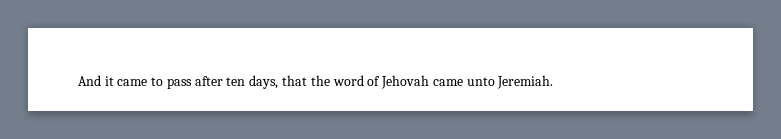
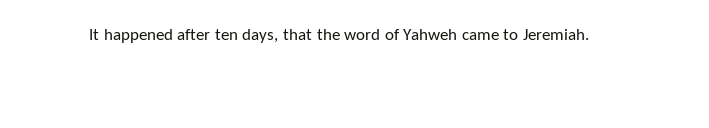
[77,75,192,89] And it came to pass -> [89,29,173,43] It happened
[381,75,495,89] Jehovah came unto -> [403,29,519,40] Yahweh came to

